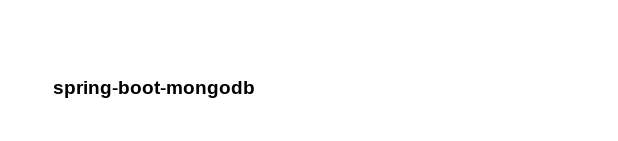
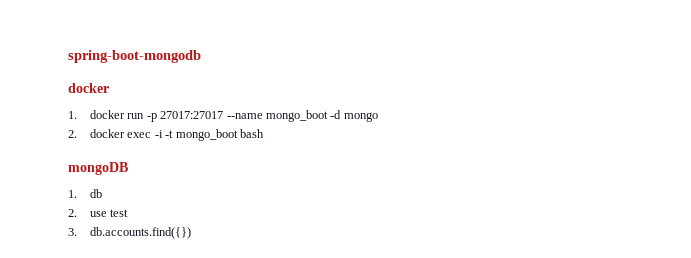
(255, 89) none -> [68,83,109,93] [68,110,378,122] [68,129,264,141] [68,162,128,175] [68,189,102,198] [68,209,129,217] [68,227,191,239] // docker // 1. docker run -p 27017:27017 --name mongo_boot -d mongo // 2. docker exec -i -t mongo_boot bash // mongoDB // 1. db // 2. use test // 3. db.accounts.find({})

